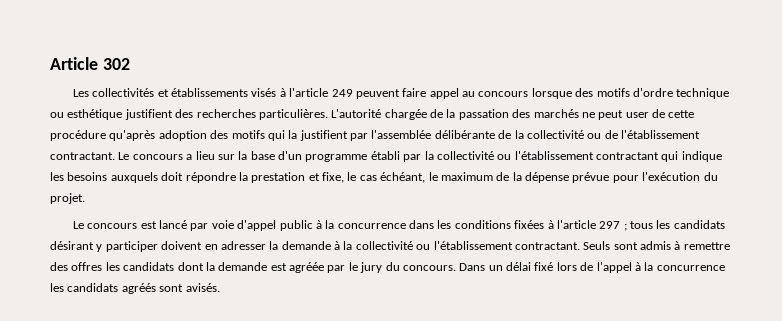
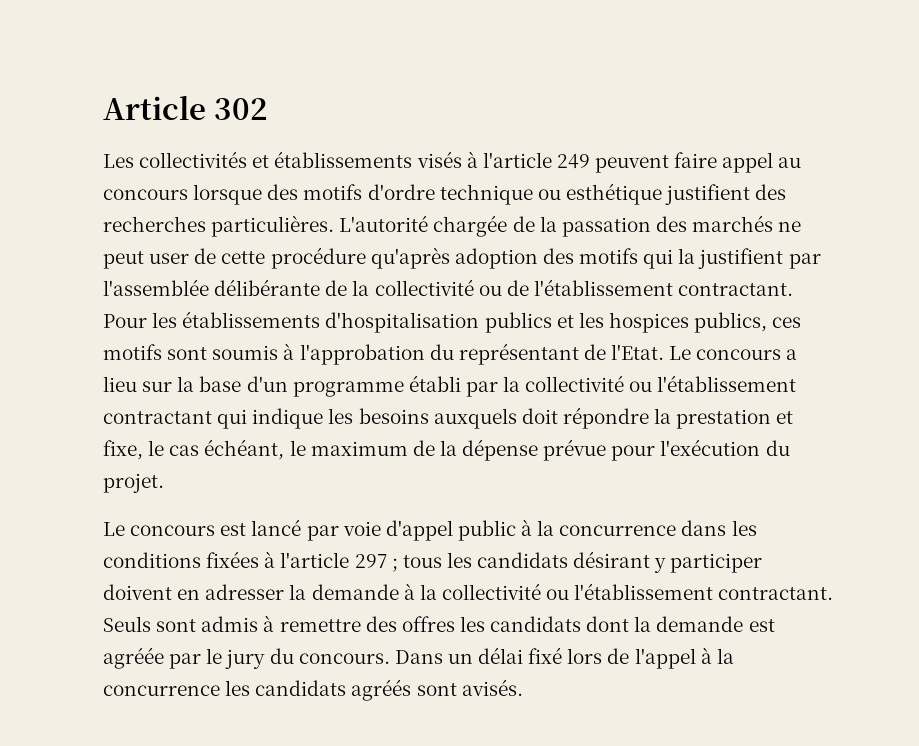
(115, 156) none -> [103,311,802,333] [103,343,665,365] Pour les établissements d'hospitalisation publics et les hospices publics, ces motifs sont soumis à l'approbation du représentant de l'Etat.

